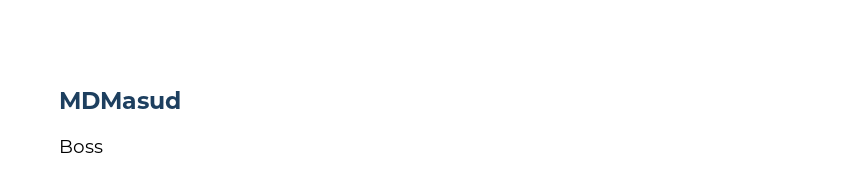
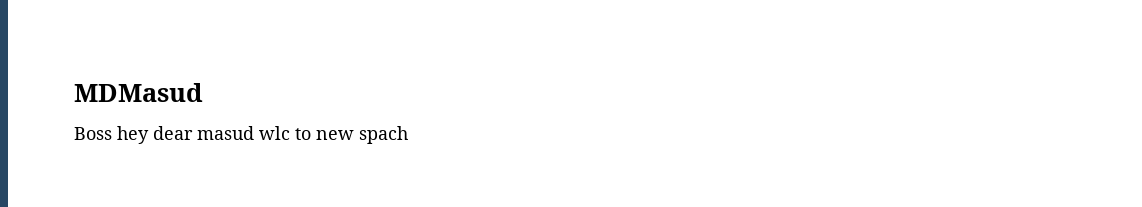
(103, 146) none -> [117,126,408,144] hey dear masud wlc to new spach

